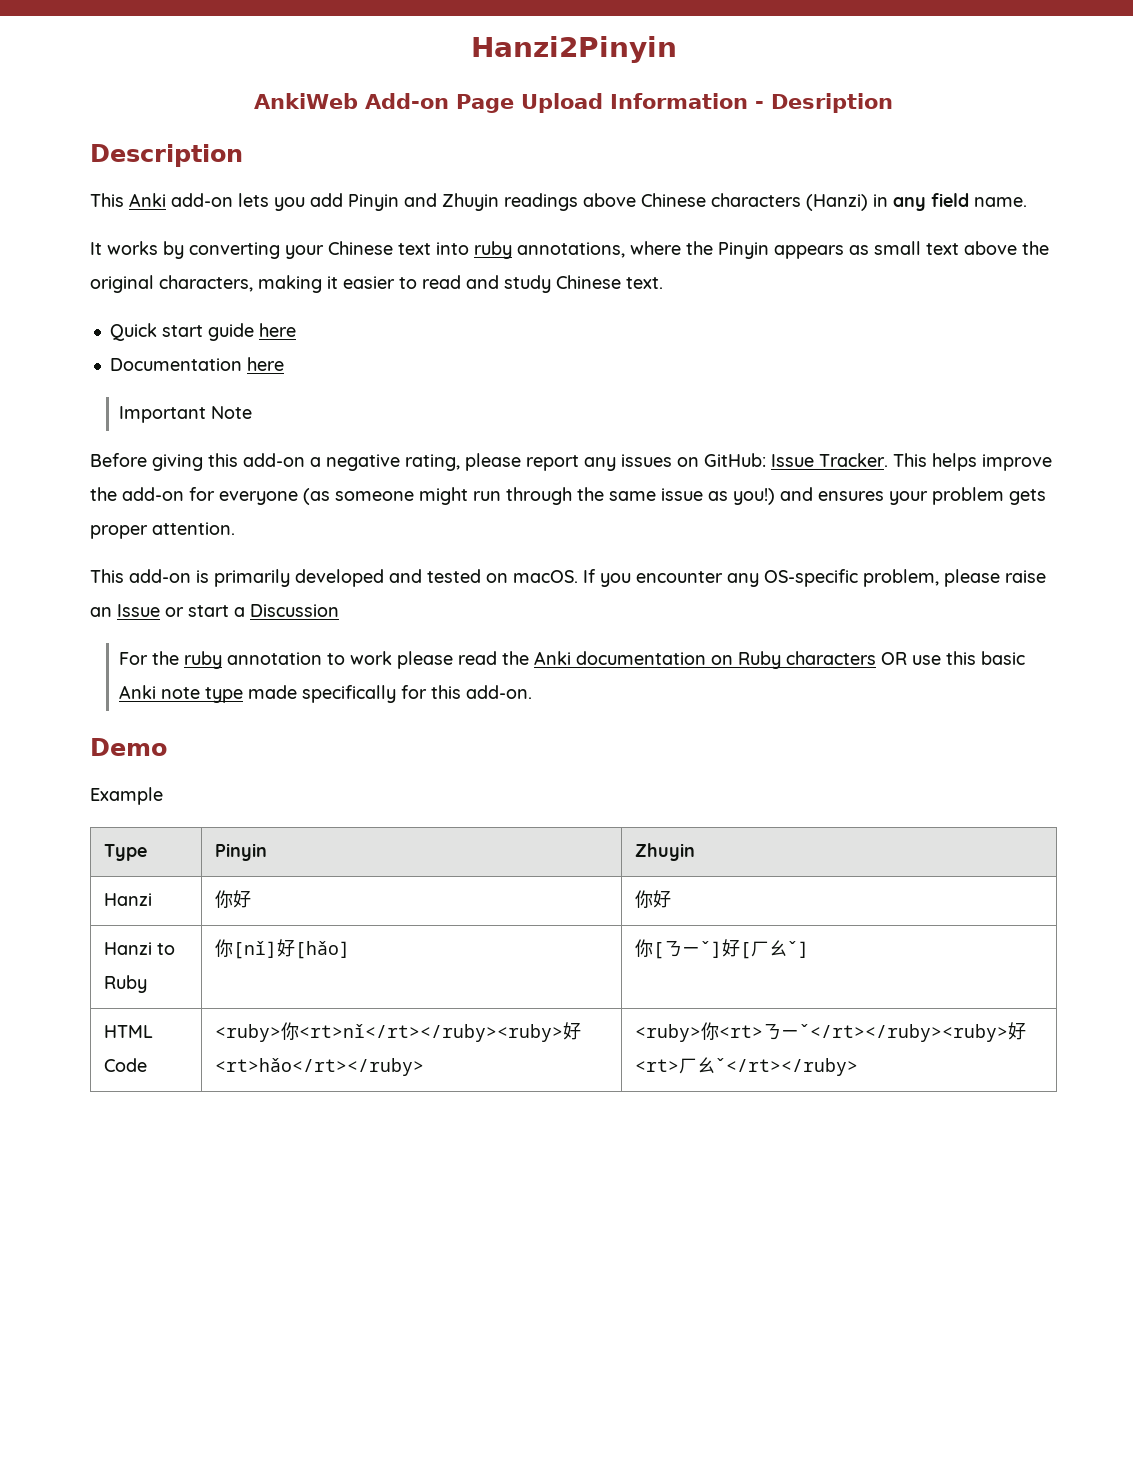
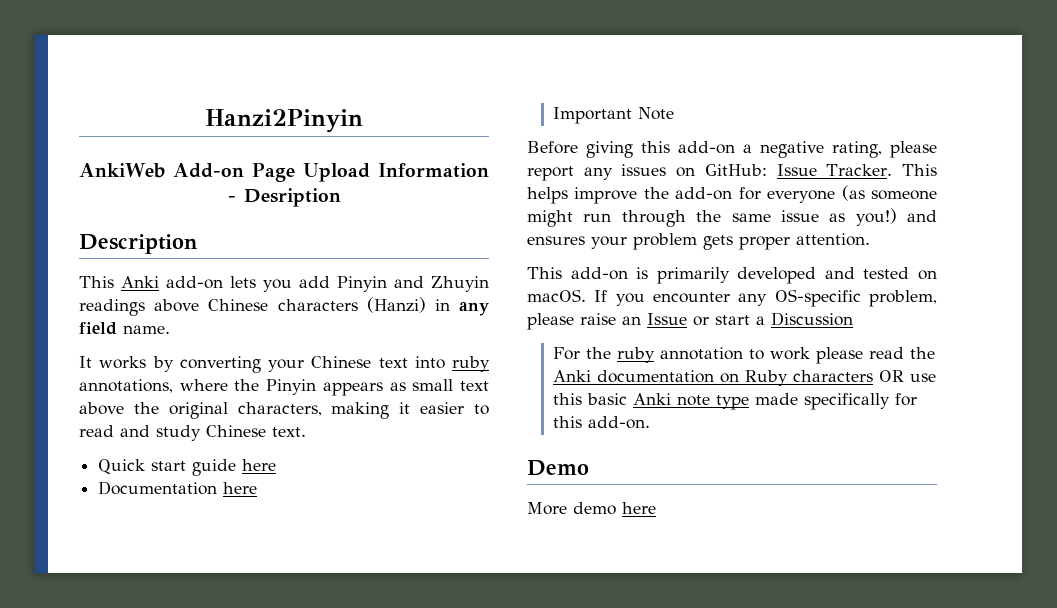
[90,787,163,805] [103,844,147,861] [214,843,267,861] [634,843,695,861] [103,893,152,906] [214,890,251,908] [634,890,671,908] [103,942,175,955] [103,975,147,993] [214,939,350,959] [634,939,809,959] [103,1025,153,1038] [103,1058,147,1072] [214,1022,581,1042] [214,1058,424,1076] [634,1022,1026,1042] [634,1057,858,1076] Example // Type | Pinyin | Zhuyin // Hanzi | 你好 | 你好 // Hanzi to Ruby | 你[nǐ]好[hǎo] | 你[ㄋㄧˇ]好[ㄏㄠˇ] // HTML Code | <ruby>你<rt>nǐ</rt></ruby><ruby>好<rt>hǎo</rt></ruby> | <ruby>你<rt>ㄋㄧˇ</rt></ruby><ruby>好<rt>ㄏㄠˇ</rt></ruby> -> [527,502,656,515] More demo here

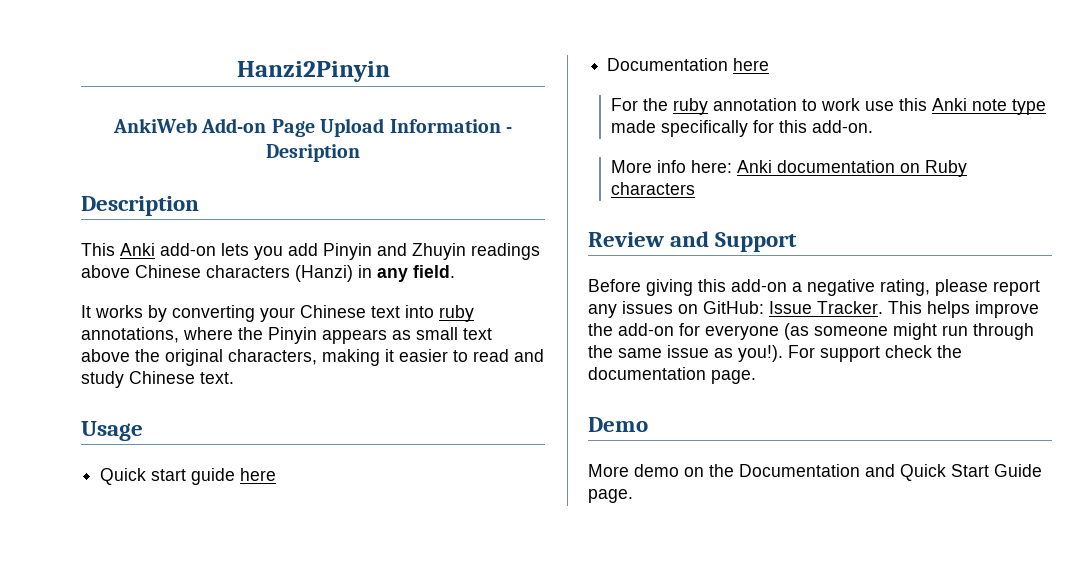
[79,322,170,335] field name. -> [413,265,455,278] field.
(306, 432) none -> [81,421,143,441] // Usage
[553,107,675,124] Important Note -> [610,98,1046,115] [610,120,873,137] [610,160,967,177] [610,182,695,195] [588,231,798,252] For the ruby annotation to work use this Anki note type made specifically for this add-on. // More info here: Anki documentation on Ruby characters // Review and Support
[855,208,937,226] [527,233,870,250] [527,267,937,284] [527,289,937,307] [527,312,853,330] [553,347,936,364] [553,370,937,386] [553,393,918,410] [553,416,651,429] [527,460,589,476] [527,502,656,515] you!) and ensures your problem gets proper attention. // This add-on is primarily developed and tested on macOS. If you encounter any OS-specific problem, please raise an Issue or start a Discussion // For the ruby annotation to work please read the Anki documentation on Ruby characters OR use this basic Anki note type made specifically for this add-on. // Demo // More demo here -> [738,345,962,362] [588,367,756,384] [588,417,648,432] [588,464,1042,481] [588,489,633,503] you!). For support check the documentation page. // Demo // More demo on the Documentation and Quick Start Guide page.

